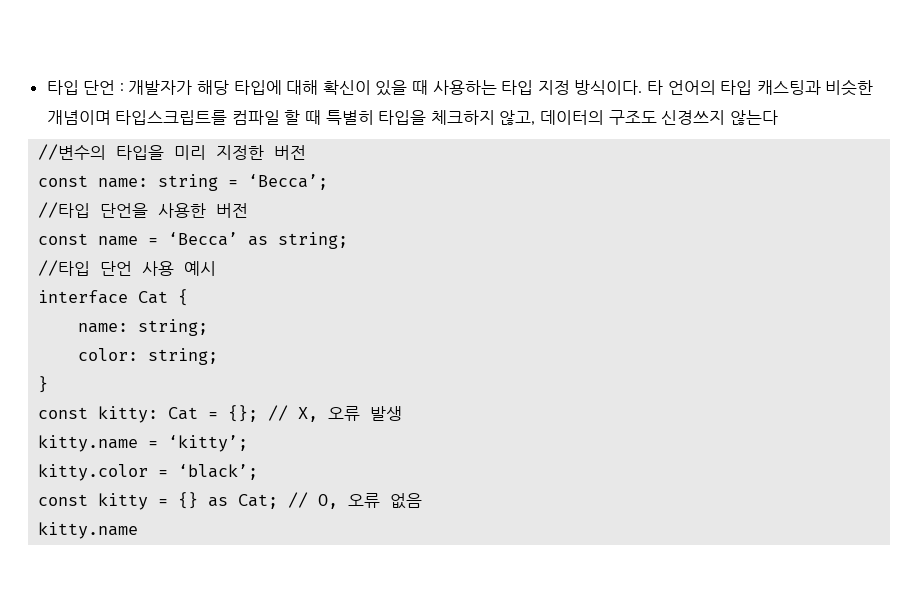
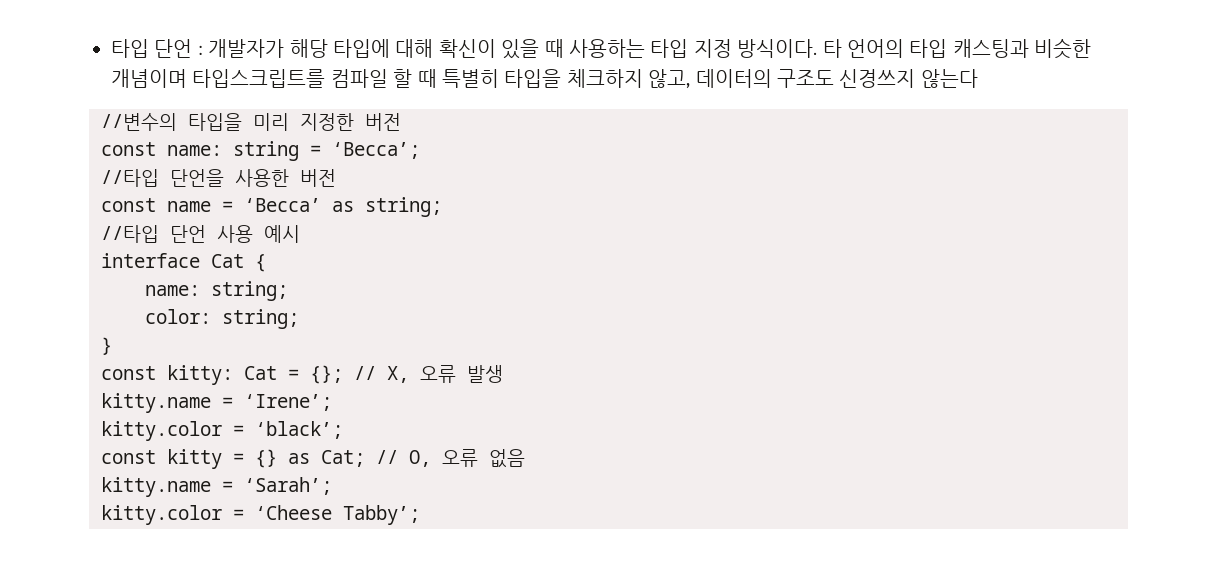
[168,435,249,452] ‘kitty’; -> [244,394,332,411] ‘Irene’;
(139, 530) none -> [222,477,332,495] [101,505,420,525] = ‘Sarah’; // kitty.color = ‘Cheese Tabby’;

